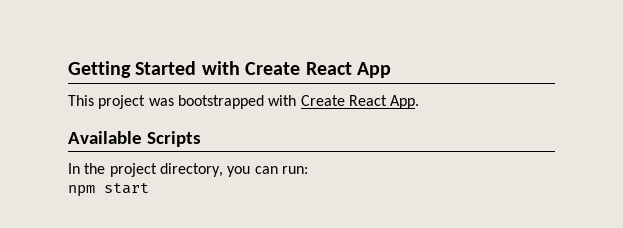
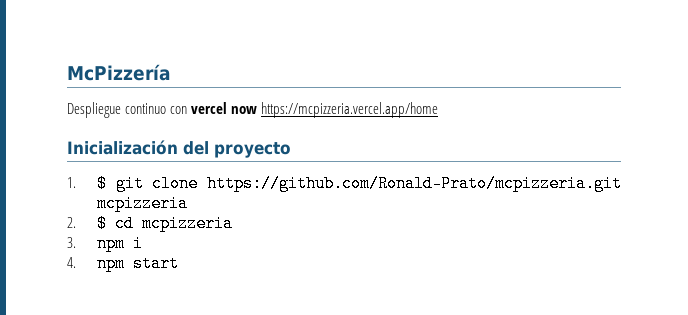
[68,61,391,78] [68,95,420,109] [68,131,201,147] [68,163,308,177] Getting Started with Create React App // This project was bootstrapped with Create React App. // Available Scripts // In the project directory, you can run: // -> [67,64,171,81] [67,102,439,118] [67,140,291,158] [67,175,622,192] [96,195,188,212] [67,215,233,232] [67,235,143,252] [67,257,76,268] McPizzería // Despliegue continuo con vercel now https://mcpizzeria.vercel.app/home // Inicialización del proyecto // 1. $ git clone https://github.com/Ronald-Prato/mcpizzeria.git mcpizzeria // 2. $ cd mcpizzeria // 3. npm i // 4.

